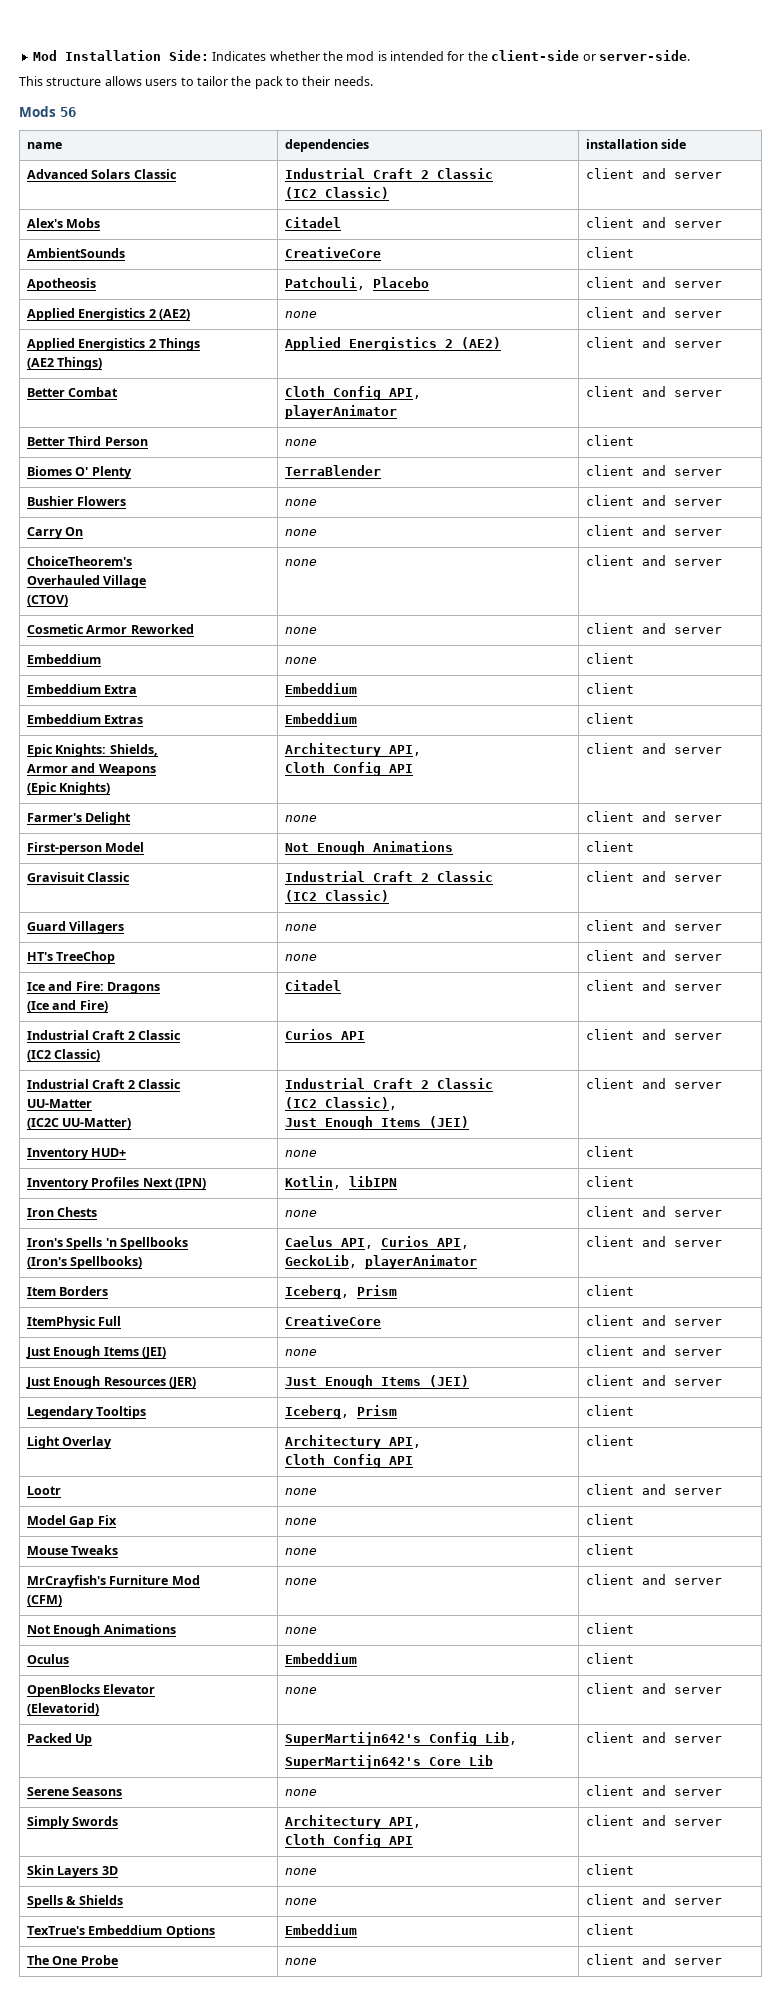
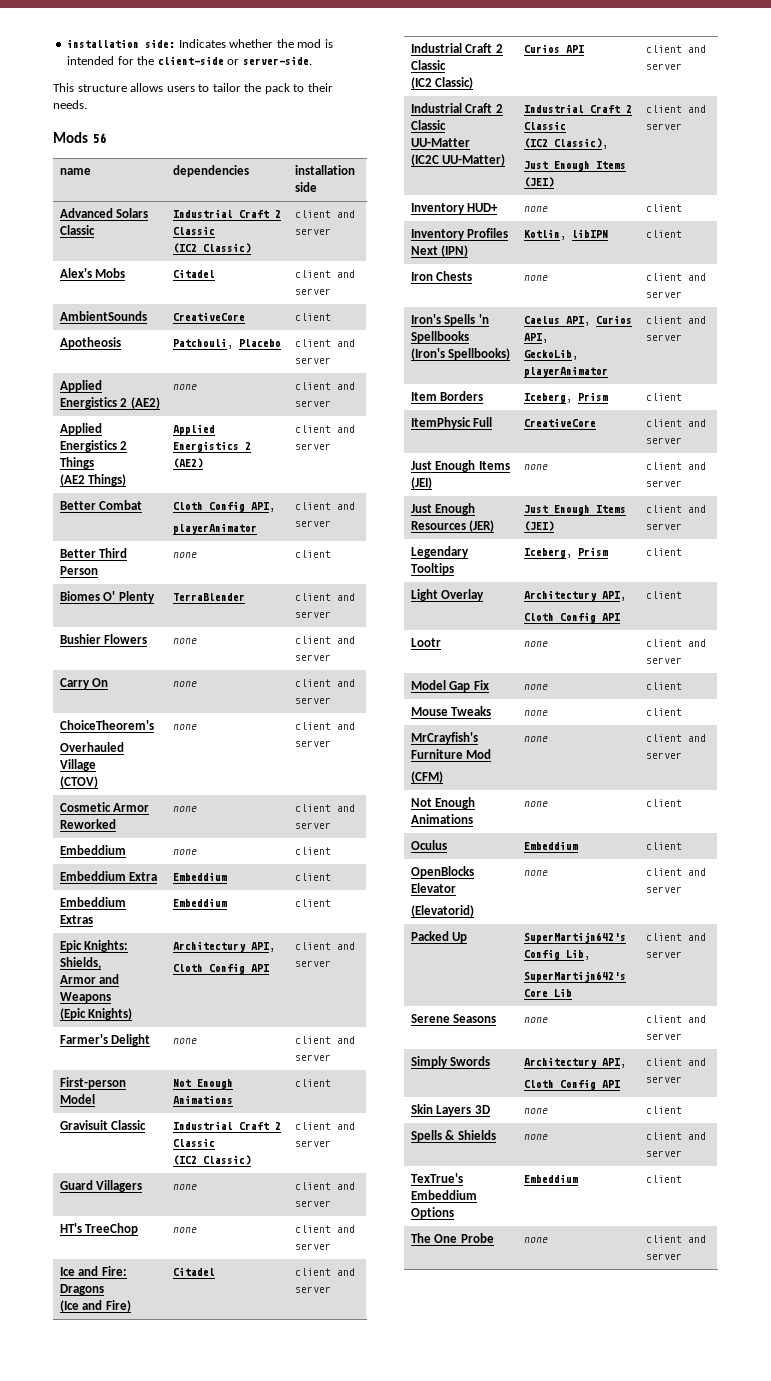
[32,50,209,61] Mod Installation Side: -> [67,39,176,48] installation side:

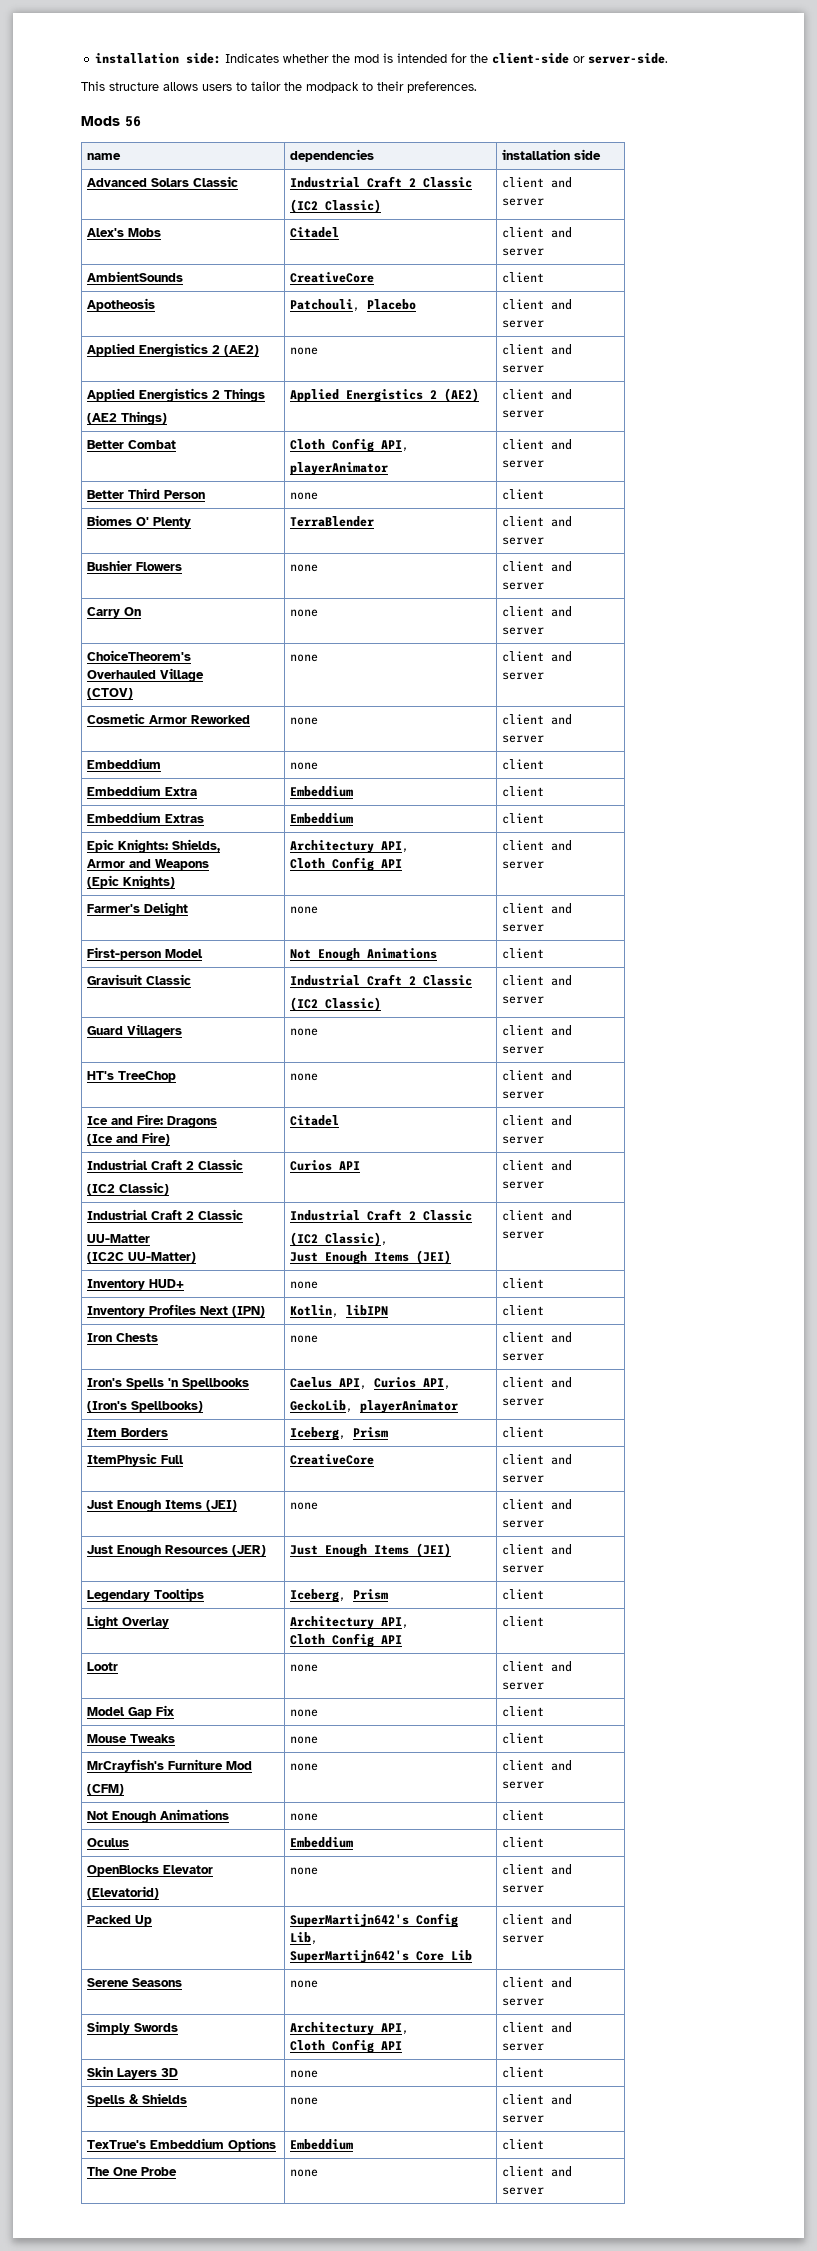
[264,83,290,94] pack -> [306,82,359,93] modpack
[53,100,87,109] needs. -> [407,81,477,93] preferences.

